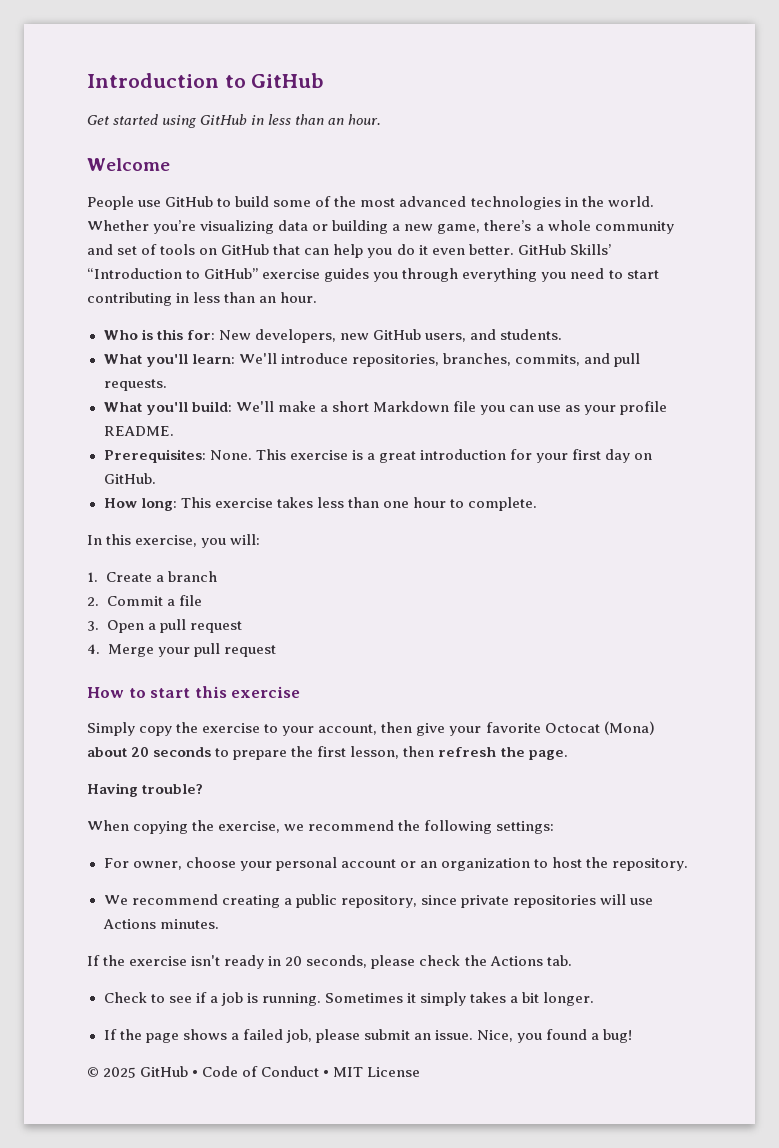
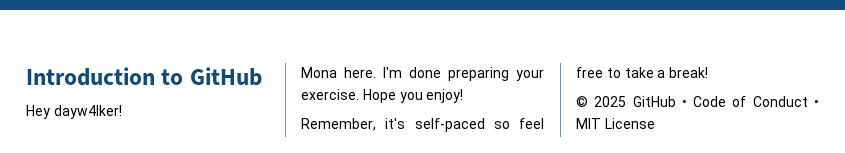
[87,114,382,128] [87,158,170,171] [87,196,654,210] [87,220,674,234] [87,244,611,258] [87,268,659,282] [87,292,318,306] [103,329,562,343] [103,353,640,367] [103,379,167,391] [103,401,668,415] [103,426,174,436] [103,449,653,463] [103,473,156,484] [103,497,537,511] [87,534,261,548] [87,571,217,582] [87,595,202,606] [87,619,242,633] [87,643,276,657] [87,686,301,698] [87,721,655,736] [87,746,568,760] [87,783,204,797] [87,820,555,834] [103,857,689,871] [103,894,653,908] [102,919,219,929] [87,955,572,969] [103,992,595,1006] [103,1029,633,1043] Get started using GitHub in less than an hour. // Welcome // People use GitHub to build some of the most advanced technologies in the world. Whether you’re visualizing data or building a new game, there’s a whole community and set of tools on GitHub that can help you do it even better. GitHub Skills’ “Introduction to GitHub” exercise guides you through everything you need to start contributing in less than an hour. // Who is this for: New developers, new GitHub users, and students. // What you'll learn: We'll introduce repositories, branches, commits, and pull requests. // What you'll build: We'll make a short Markdown file you can use as your profile README. // Prerequisites: None. This exercise is a great introduction for your first day on GitHub. // How long: This exercise takes less than one hour to complete. // In this exercise, you will: // 1. Create a branch // 2. Commit a file // 3. Open a pull request // 4. Merge your pull request // How to start this exercise // Simply copy the exercise to your account, then give your favorite Octocat (Mona) about 20 seconds to prepare the first lesson, then refresh the page. // Having trouble? // When copying the exercise, we recommend the following settings: // For owner, choose your personal account or an organization to host the repository. // We recommend creating a public repository, since private repositories will use Actions minutes. // If the exercise isn't ready in 20 seconds, please check the Actions tab. // Check to see if a job is running. Sometimes it simply takes a bit longer. // If the page shows a failed job, please submit an issue. Nice, you found a bug! -> [26,105,122,119] [301,67,544,81] [301,89,464,103] [301,118,544,132] [576,67,709,78] Hey dayw4lker! // Mona here. I'm done preparing your exercise. Hope you enjoy! // Remember, it's self-paced so feel free to take a break!

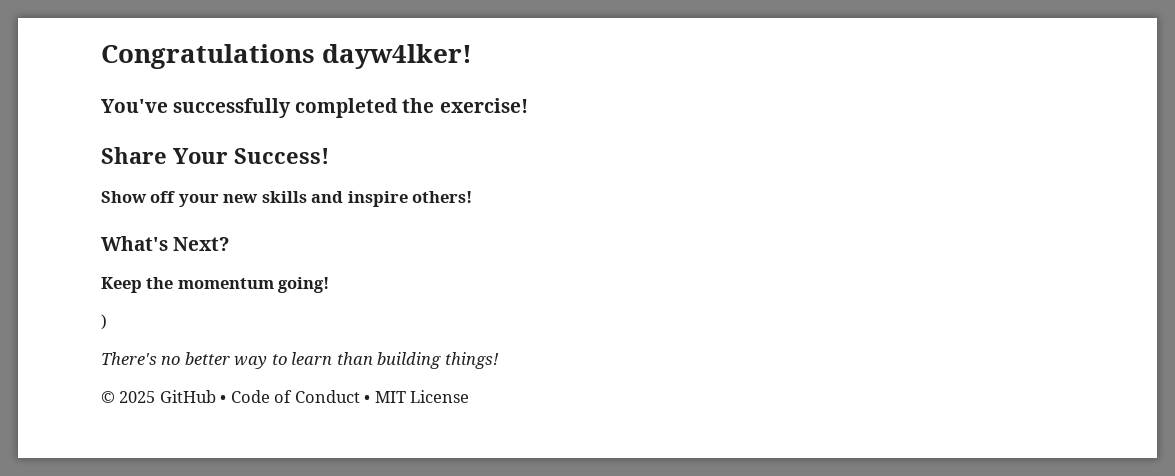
[26,67,262,86] [26,105,122,119] [301,67,544,81] [301,89,464,103] [301,118,544,132] [576,67,709,78] Introduction to GitHub // Hey dayw4lker! // Mona here. I'm done preparing your exercise. Hope you enjoy! // Remember, it's self-paced so feel free to take a break! -> [101,44,473,69] [101,98,528,118] [101,147,329,164] [101,191,473,207] [101,236,230,251] [101,277,330,293] [101,314,107,330] [101,352,499,369] Congratulations dayw4lker! // You've successfully completed the exercise! // Share Your Success! // Show off your new skills and inspire others! // What's Next? // Keep the momentum going! // ) // There's no better way to learn than building things!

